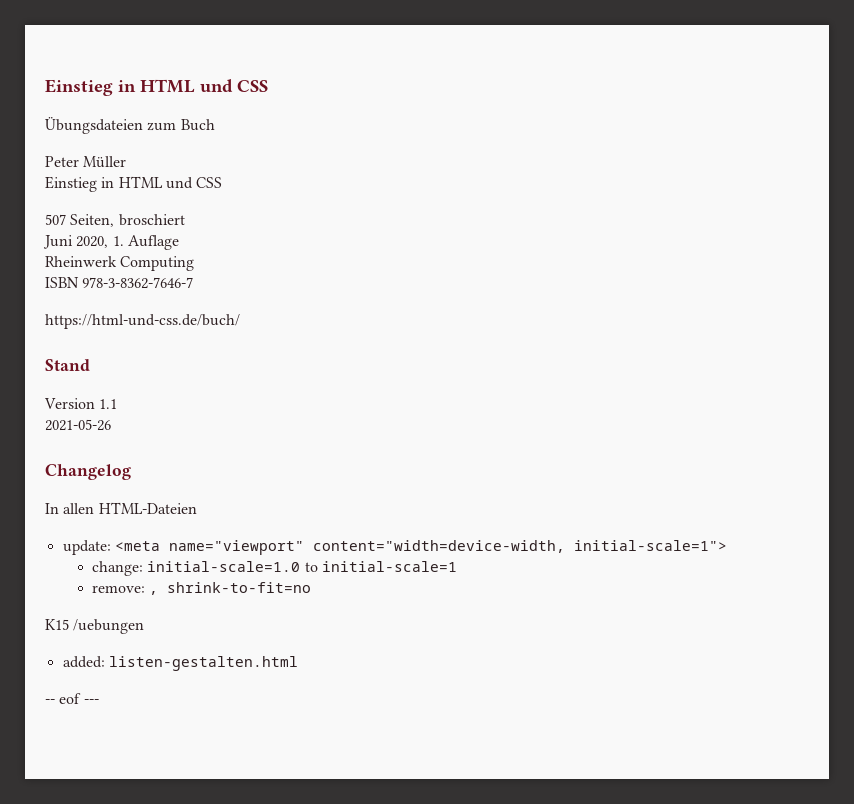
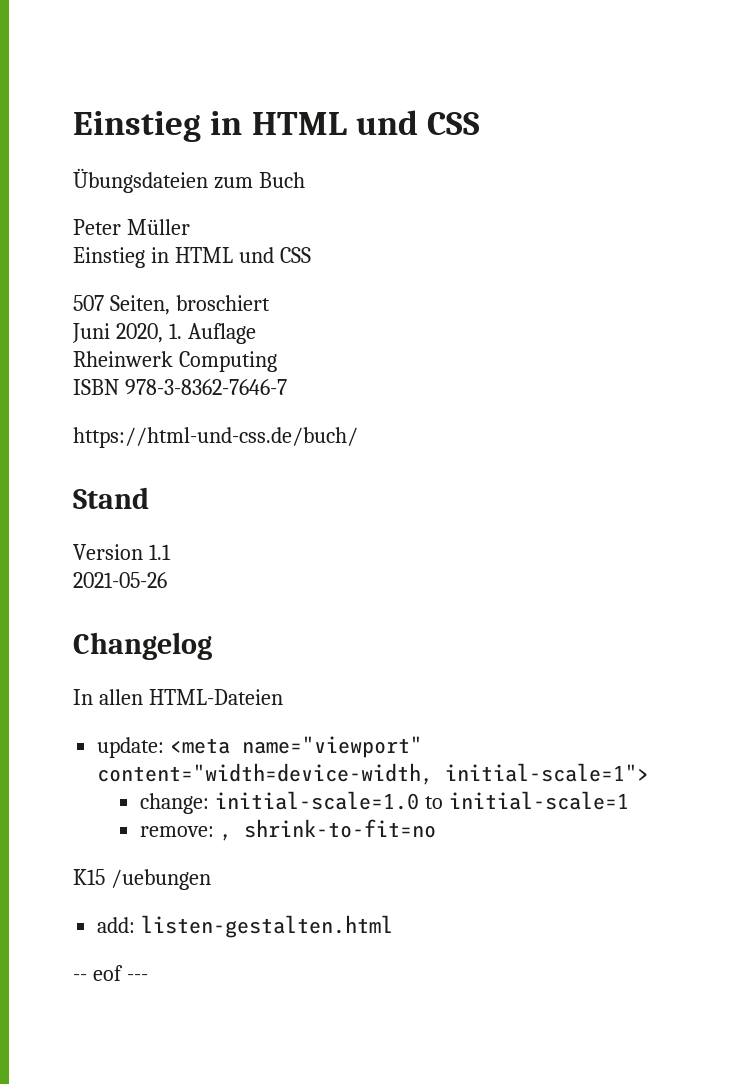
[62,656,105,668] added: -> [97,917,136,933] add:

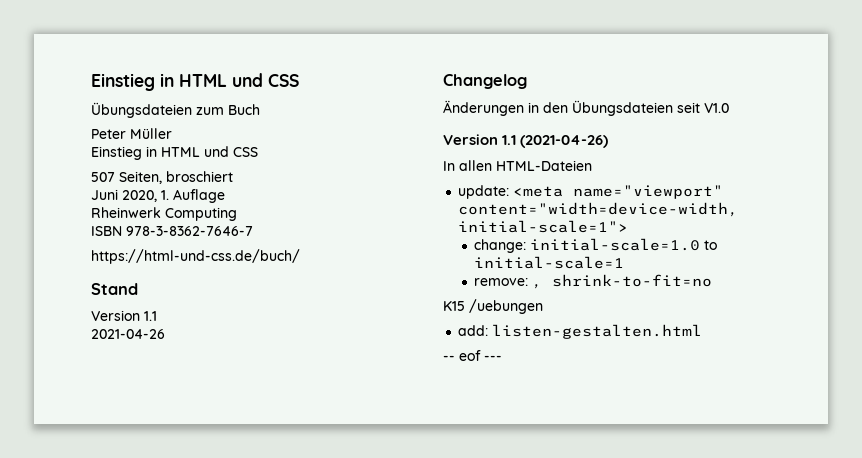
[73,572,167,588] 2021-05-26 -> [91,329,165,339] 2021-04-26
(212, 646) none -> [443,100,729,116] [443,134,609,148] // Änderungen in den Übungsdateien seit V1.0 // Version 1.1 (2021-04-26)

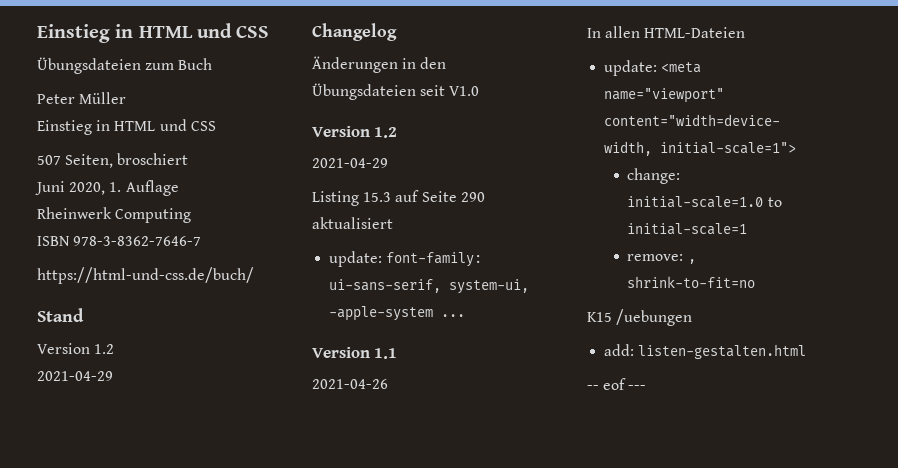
[144,311,157,321] [91,329,165,339] 1.1 // 2021-04-26 -> [94,344,115,354] [37,371,113,381] 1.2 // 2021-04-29
[443,134,609,148] // Version 1.1 (2021-04-26) -> [312,126,398,138] [312,158,388,168] [312,190,485,206] [312,217,393,229] [329,251,483,267] [329,279,530,294] [329,306,466,321] [312,347,398,359] [312,379,388,389] // Version 1.2 // 2021-04-29 // Listing 15.3 auf Seite 290 aktualisiert // update: font-family: ui-sans-serif, system-ui, -apple-system ... // Version 1.1 // 2021-04-26

